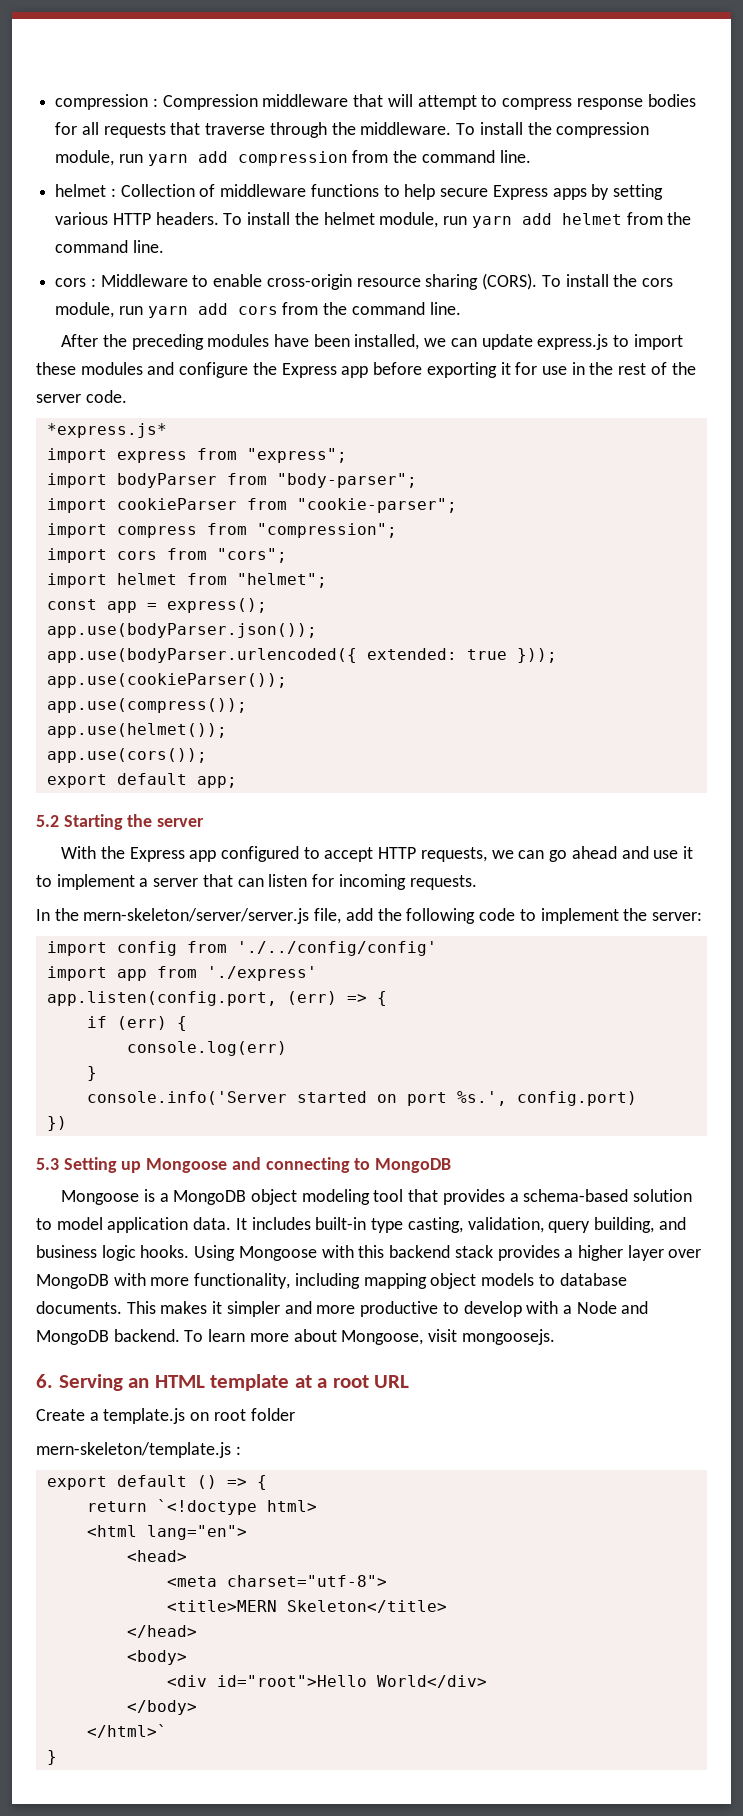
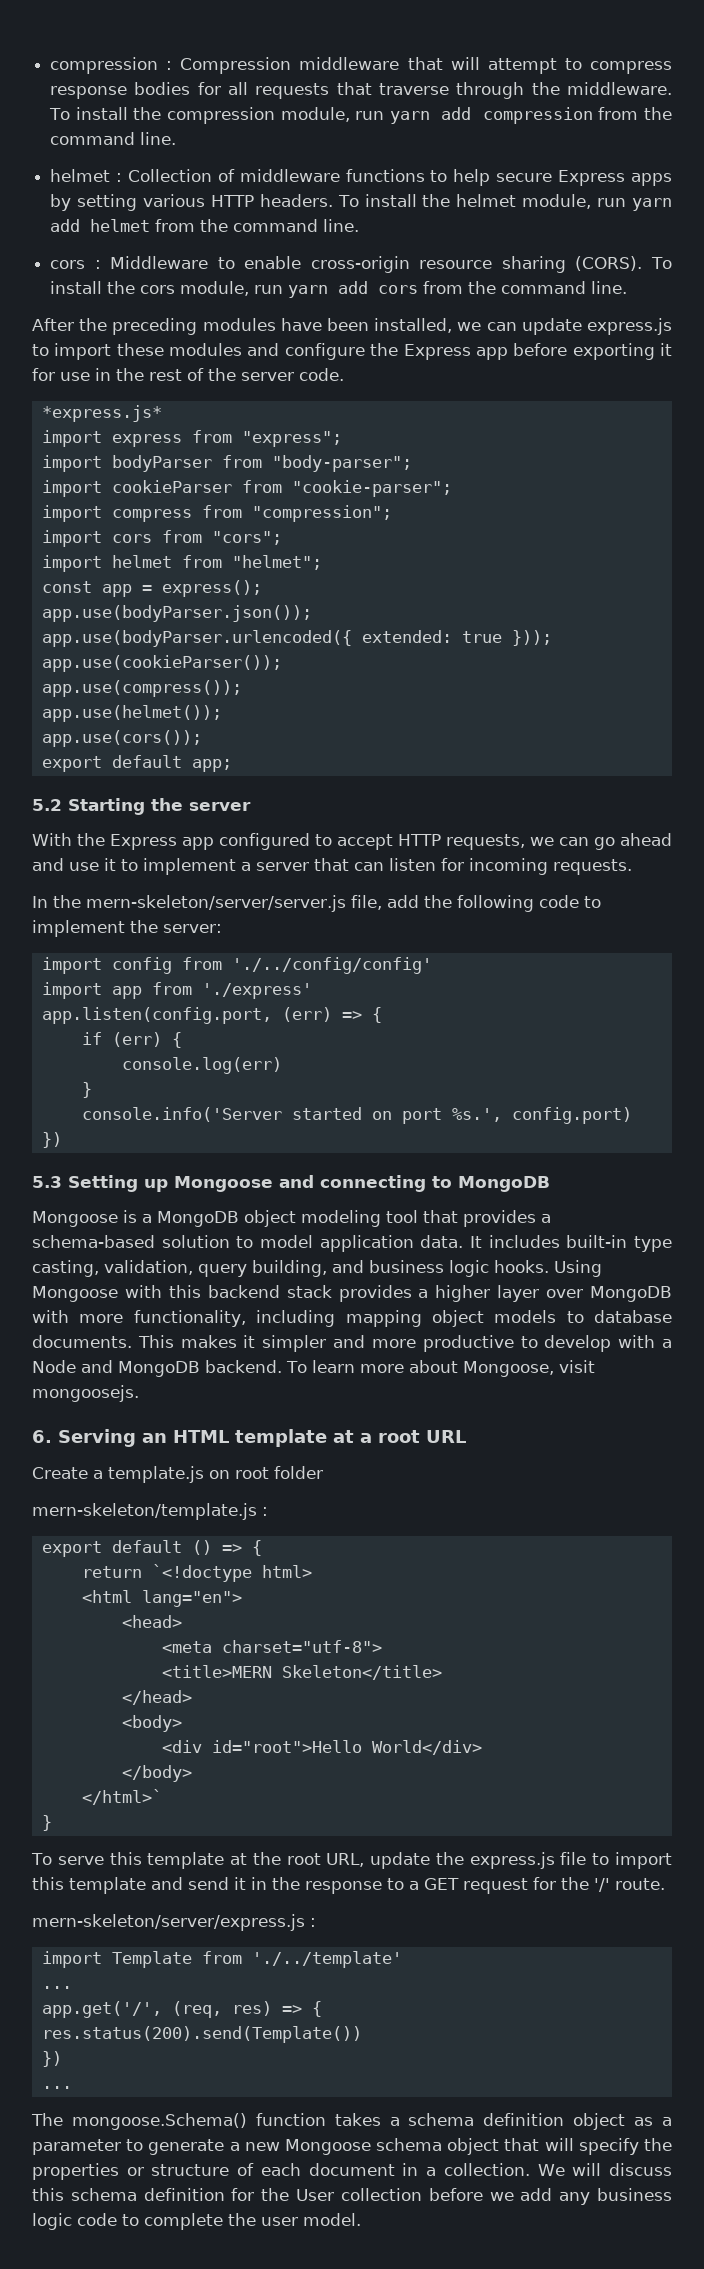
(57, 1757) none -> [31,1852,673,1869] [32,1877,665,1894] [32,1914,316,1931] [41,1951,402,1968] [41,1986,72,1989] [41,2001,322,2018] [41,2026,362,2043] [41,2051,62,2067] [41,2086,72,2089] [31,2113,673,2130] [32,2138,672,2155] [32,2163,672,2180] [32,2188,672,2205] [32,2213,361,2230] // To serve this template at the root URL, update the express.js file to import this template and send it in the response to a GET request for the '/' route. // mern-skeleton/server/express.js : // import Template from './../template' // ... // app.get('/', (req, res) => { // res.status(200).send(Template()) // }) // ... // The mongoose.Schema() function takes a schema definition object as a parameter to generate a new Mongoose schema object that will specify the properties or structure of each document in a collection. We will discuss this schema definition for the User collection before we add any business logic code to complete the user model.

